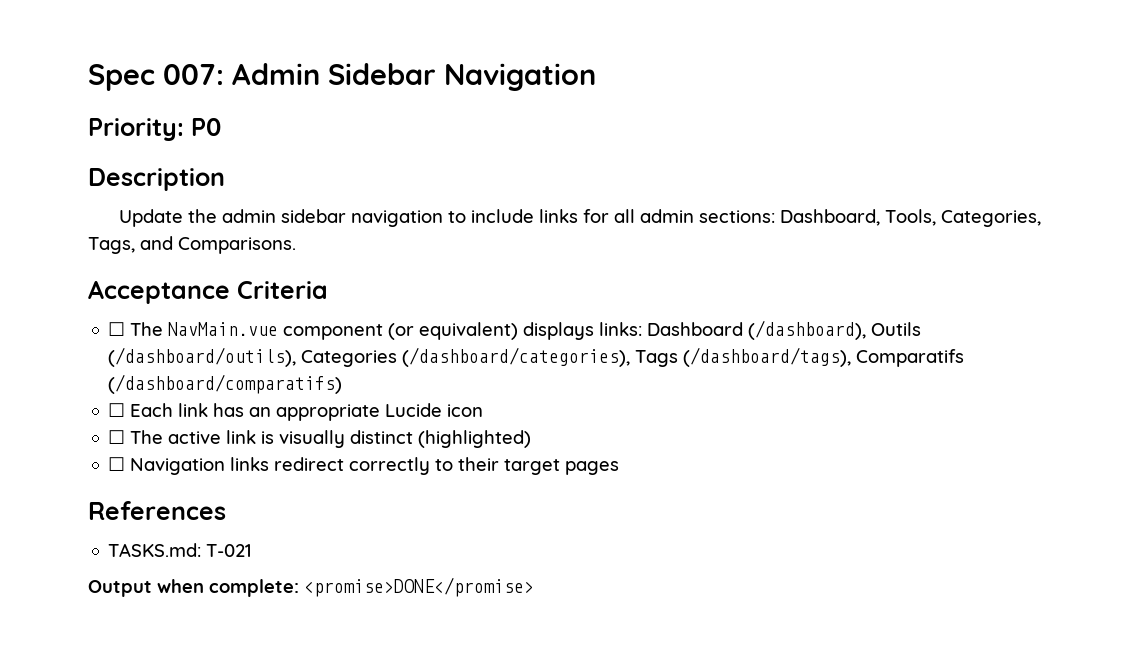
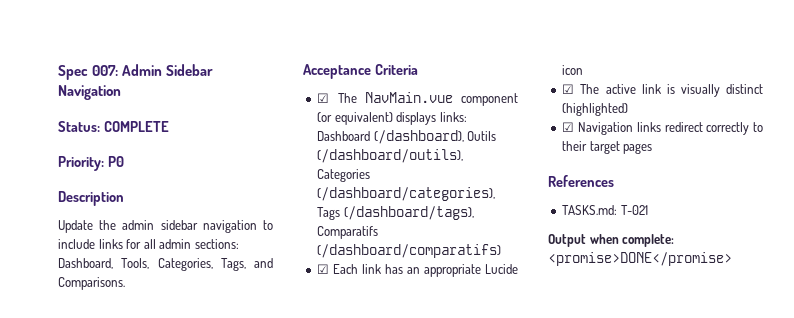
(596, 77) none -> [58,121,169,132] // Status: COMPLETE
[108,322,126,336] ☐ -> [317,93,330,103] ☑
[108,403,126,417] ☐ -> [317,264,330,274] ☑
[108,430,126,444] ☐ -> [562,84,575,94] ☑
[108,457,126,471] ☐ -> [562,122,575,132] ☑

